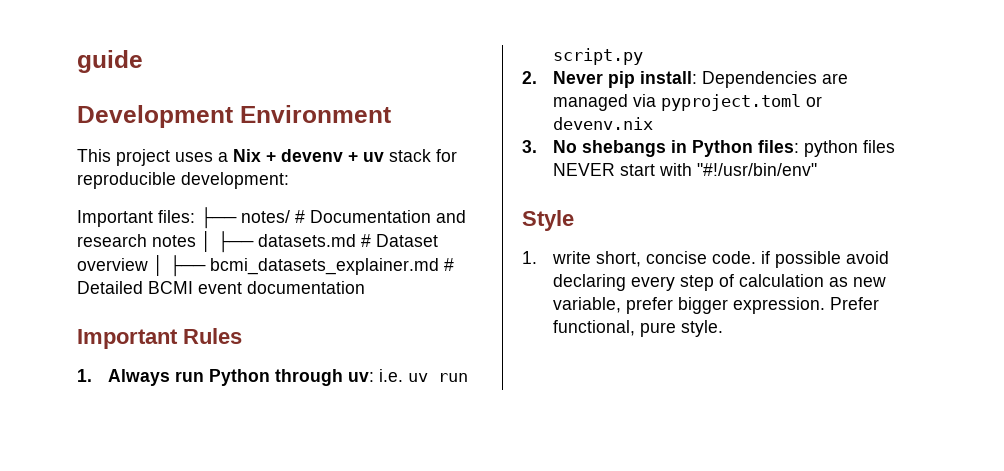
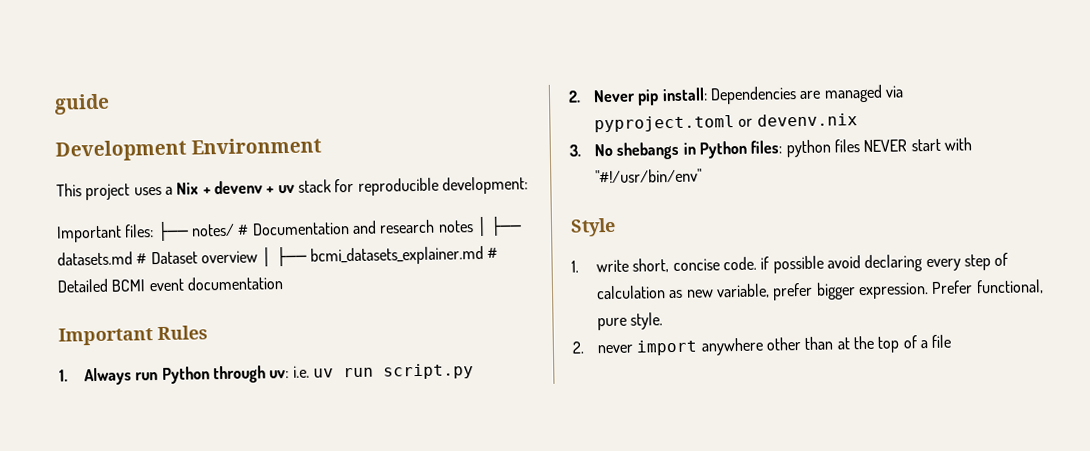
(724, 328) none -> [572,334,952,356] // 2. never import anywhere other than at the top of a file

